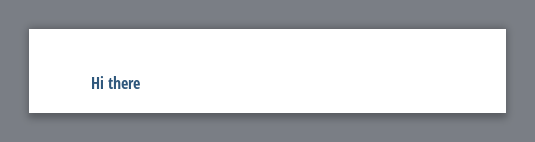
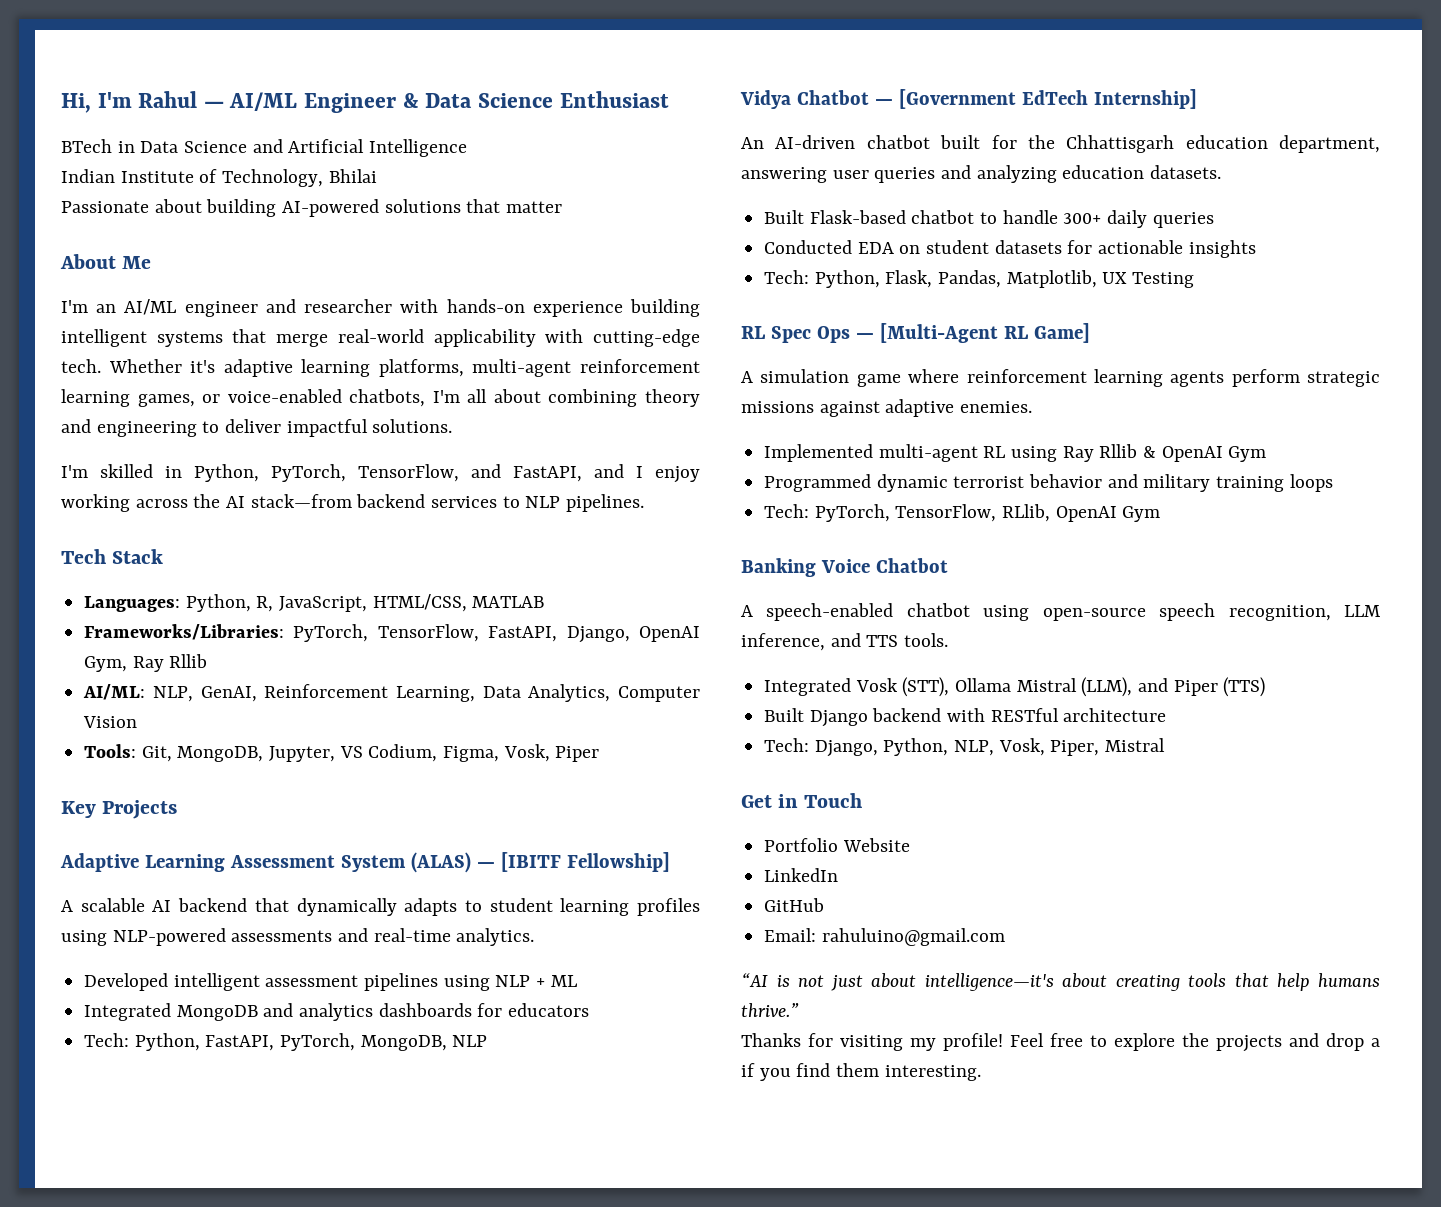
[91,76,141,89] Hi there -> [61,91,669,113] [61,139,468,157] [61,169,377,187] [61,199,563,217] [60,254,152,269] [61,299,700,317] [61,329,700,347] [61,359,700,377] [61,389,700,407] [61,419,453,437] [61,464,700,483] [61,494,645,512] [61,549,164,564] [84,594,545,612] [84,624,700,643] [84,654,208,672] [83,684,700,702] [83,716,138,728] [84,744,600,762] [61,800,178,819] [60,852,670,873] [61,898,700,916] [61,928,535,946] [84,973,577,991] [84,1003,590,1021] [84,1033,488,1051] [740,89,1197,109] [741,135,1380,153] [741,165,1222,183] [764,210,1214,228] [764,240,1256,258] [764,270,1195,288] [741,323,1090,343] [741,369,1380,387] [741,399,1033,417] [764,444,1267,462] [764,474,1333,492] [764,504,1161,522] [741,558,948,577] [741,603,1380,621] [741,633,949,651] [764,677,1266,697] [764,708,1167,727] [764,738,1166,757] [741,793,863,808] [764,838,910,852] [764,868,839,882] [764,898,825,912] [764,928,1005,946] [741,973,1380,991] [741,1003,799,1017] [741,1033,1380,1052] [741,1063,981,1081] Hi, I'm Rahul — AI/ML Engineer & Data Science Enthusiast // BTech in Data Science and Artificial Intelligence // Indian Institute of Technology, Bhilai // Passionate about building AI-powered solutions that matter // About Me // I'm an AI/ML engineer and researcher with hands-on experience building intelligent systems that merge real-world applicability with cutting-edge tech. Whether it's adaptive learning platforms, multi-agent reinforcement learning games, or voice-enabled chatbots, I'm all about combining theory and engineering to deliver impactful solutions. // I'm skilled in Python, PyTorch, TensorFlow, and FastAPI, and I enjoy working across the AI stack—from backend services to NLP pipelines. // Tech Stack // Languages: Python, R, JavaScript, HTML/CSS, MATLAB // Frameworks/Libraries: PyTorch, TensorFlow, FastAPI, Django, OpenAI Gym, Ray Rllib // AI/ML: NLP, GenAI, Reinforcement Learning, Data Analytics, Computer Vision // Tools: Git, MongoDB, Jupyter, VS Codium, Figma, Vosk, Piper // Key Projects // Adaptive Learning Assessment System (ALAS) — [IBITF Fellowship] // A scalable AI backend that dynamically adapts to student learning profiles using NLP-powered assessments and real-time analytics. // Developed intelligent assessment pipelines using NLP + ML // Integrated MongoDB and analytics dashboards for educators // Tech: Python, FastAPI, PyTorch, MongoDB, NLP // Vidya Chatbot — [Government EdTech Internship] // An AI-driven chatbot built for the Chhattisgarh education department, answering user queries and analyzing education datasets. // Built Flask-based chatbot to handle 300+ daily queries // Conducted EDA on student datasets for actionable insights // Tech: Python, Flask, Pandas, Matplotlib, UX Testing // RL Spec Ops — [Multi-Agent RL Game] // A simulation game where reinforcement learning agents perform strategic missions against adaptive enemies. // Implemented multi-agent RL using Ray Rllib & OpenAI Gym // Programmed dynamic terrorist behavior and military training loops // Tech: PyTorch, TensorFlow, RLlib, OpenAI Gym // Banking Voice Chatbot // A speech-enabled chatbot using open-source speech recognition, LLM inference, and TTS tools. // Integrated Vosk (STT), Ollama Mistral (LLM), and Piper (TTS) // Built Django backend with RESTful architecture // Tech: Django, Python, NLP, Vosk, Piper, Mistral // Get in Touch // Portfolio Website // LinkedIn // GitHub // Email: rahuluino@gmail.com // “AI is not just about intelligence—it's about creating tools that help humans thrive.” // Thanks for visiting my profile! Feel free to explore the projects and drop a if you find them interesting.

